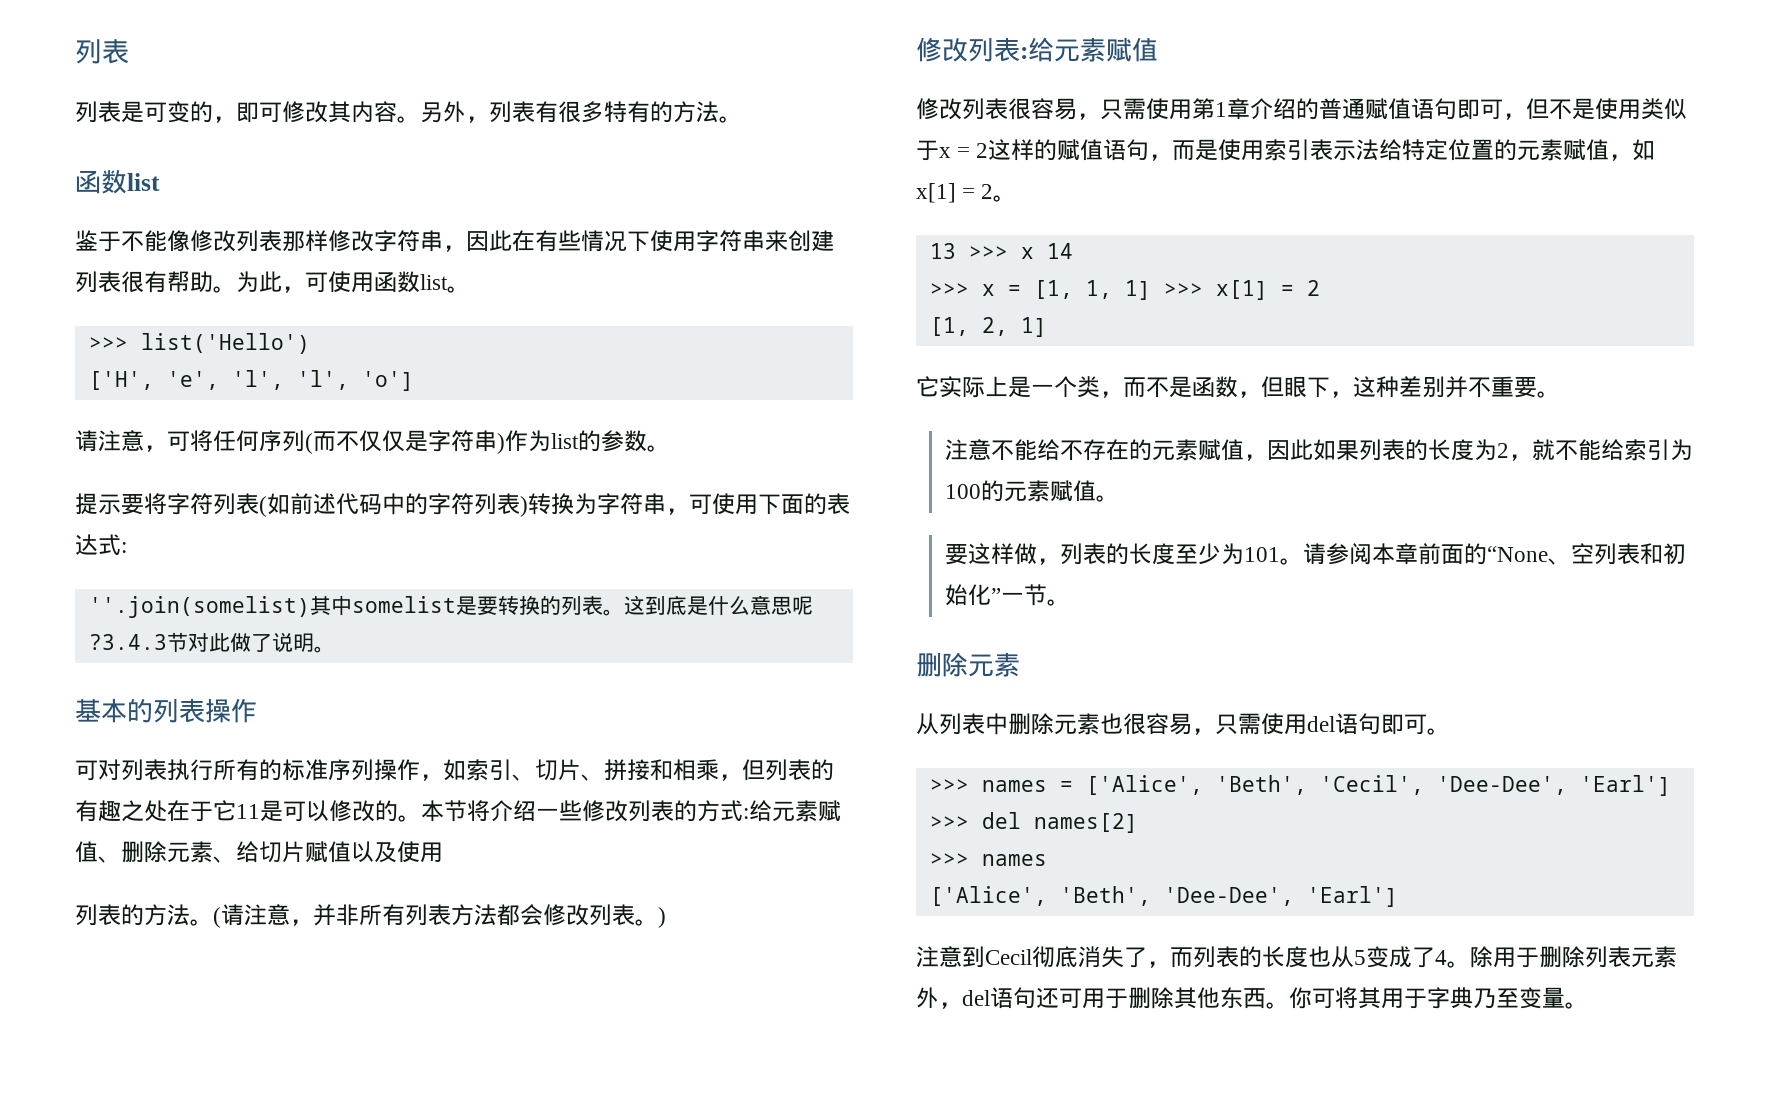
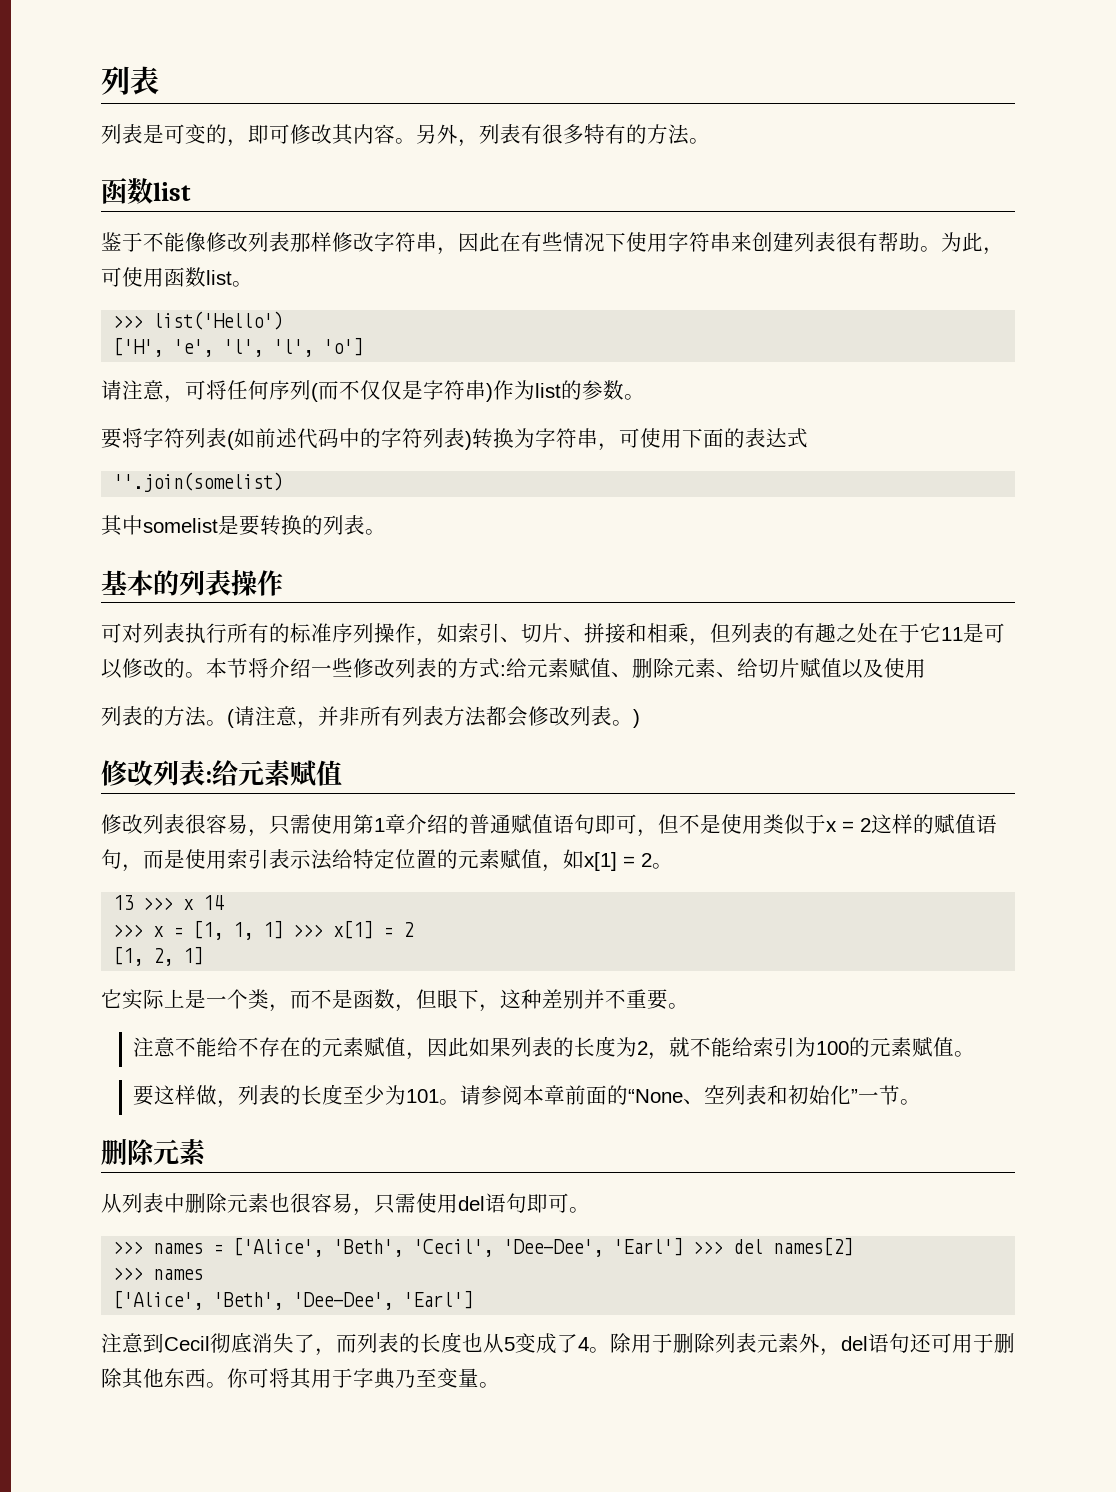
[75,493,121,515] 提示 -> (645, 397) none
[121,542,127,553] : -> (808, 438) none
(310, 607) none -> (284, 482) //
[623,595,813,616] [88,632,335,653] 这到底是什么意思呢?3.4.3节对此做了说明。 -> (386, 532) none

